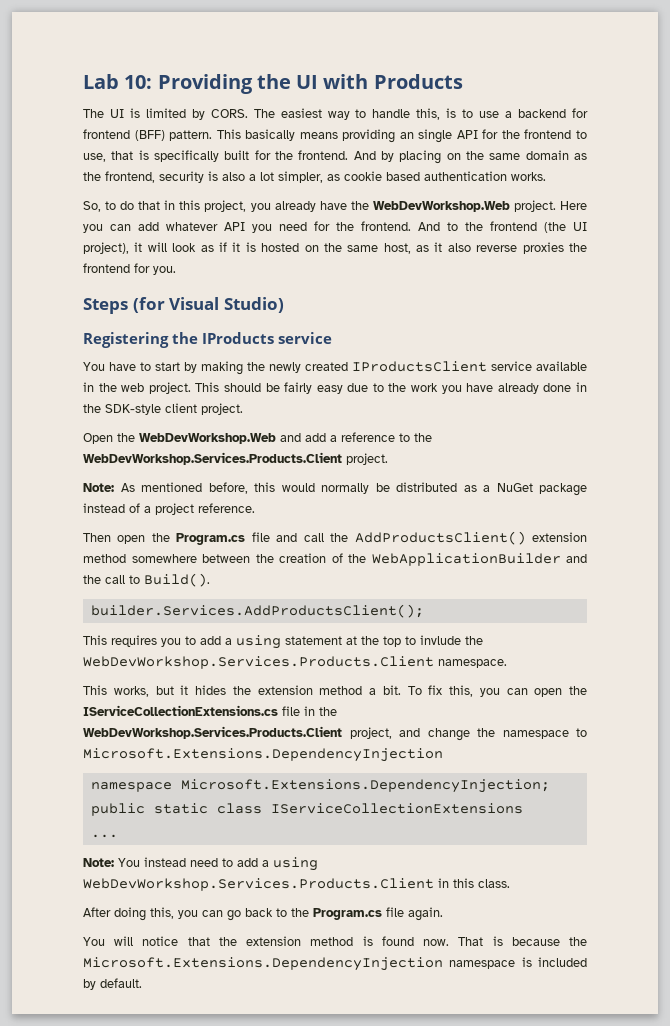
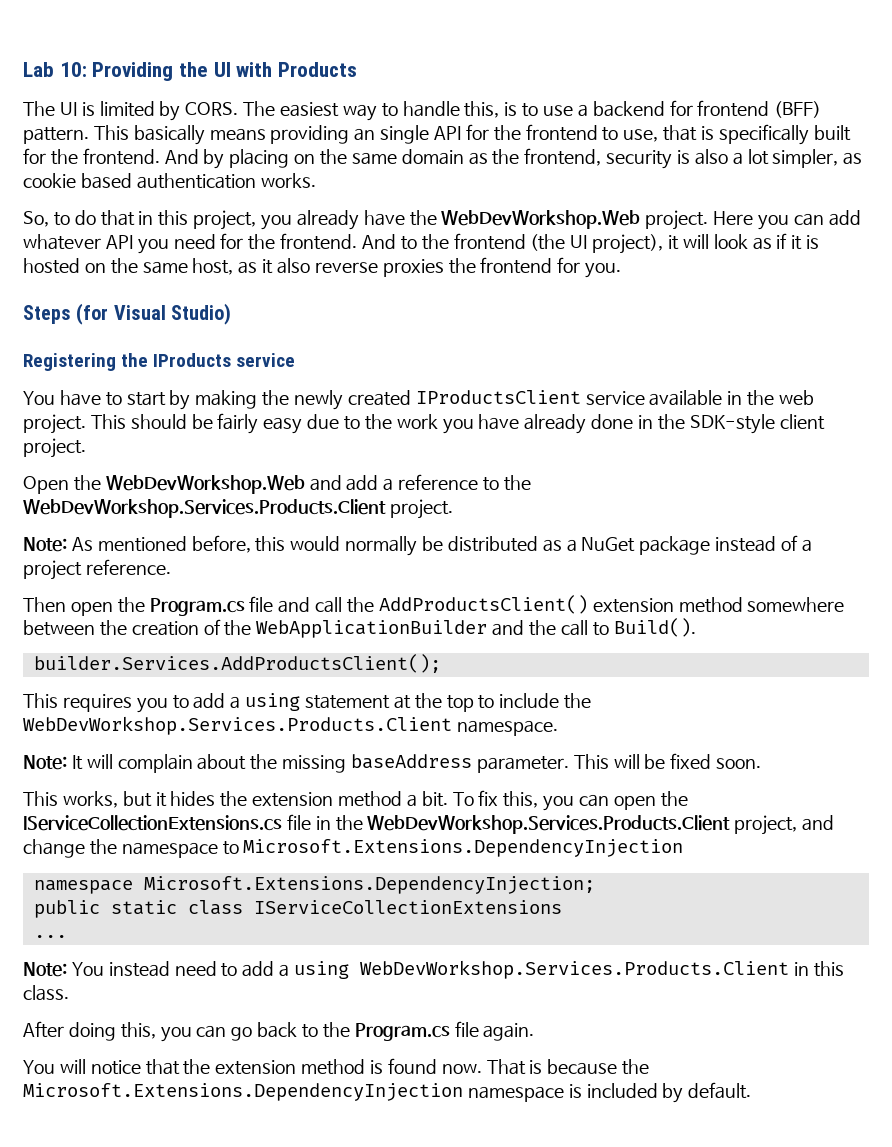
[420,635,461,645] invlude -> [499,693,560,708] include
(507, 663) none -> [23,753,762,773] // Note: It will complain about the missing baseAddress parameter. This will be fixed soon.

